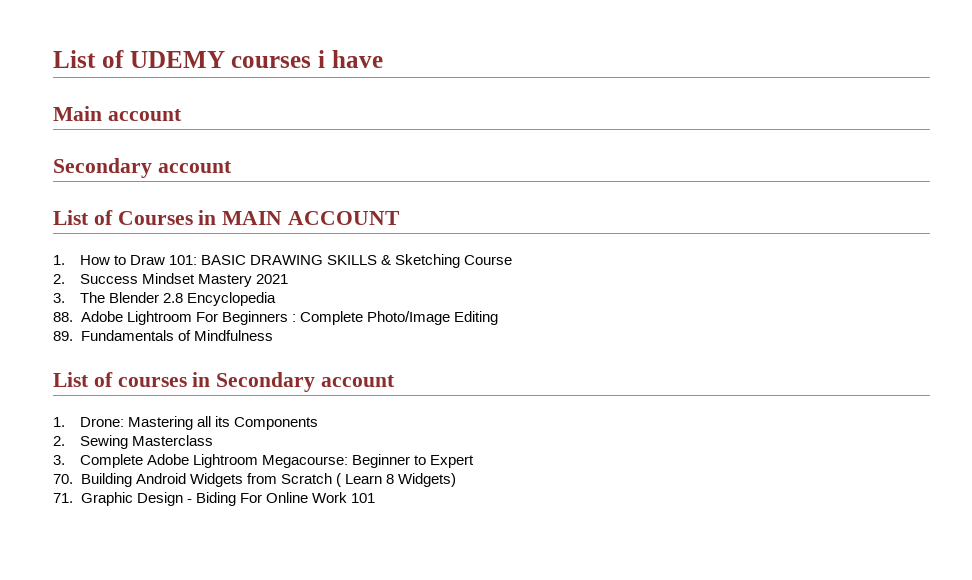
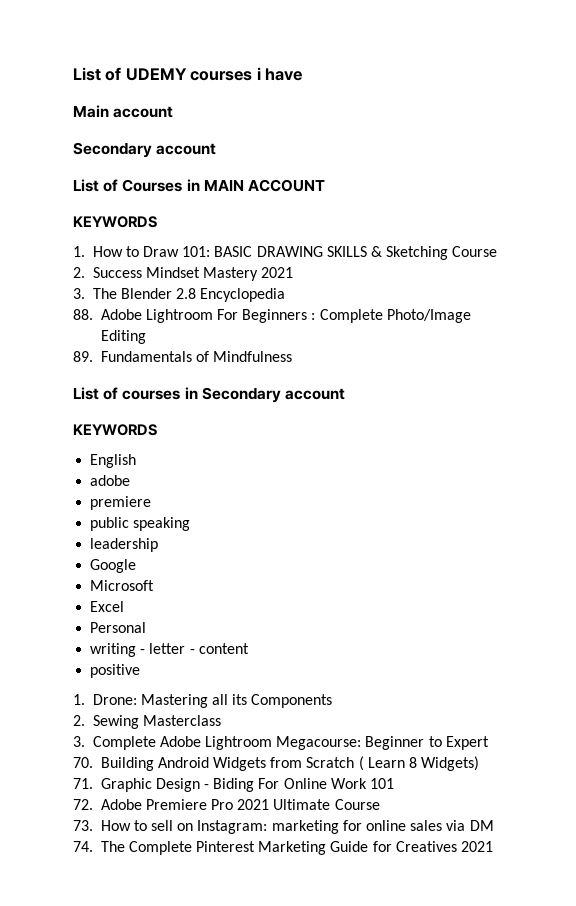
(401, 218) none -> [73,216,157,228] // KEYWORDS
(396, 381) none -> [73,424,157,436] [90,454,137,468] [90,475,131,486] [90,496,152,510] [90,517,191,531] [90,538,159,552] [90,559,137,573] [90,580,155,591] [90,601,125,612] [90,622,147,633] [90,643,249,657] [90,664,141,678] // KEYWORDS // English // adobe // premiere // public speaking // leadership // Google // Microsoft // Excel // Personal // writing - letter - content // positive
(375, 498) none -> [73,799,380,810] [73,820,494,834] [73,841,494,855] // 72. Adobe Premiere Pro 2021 Ultimate Course // 73. How to sell on Instagram: marketing for online sales via DM // 74. The Complete Pinterest Marketing Guide for Creatives 2021

